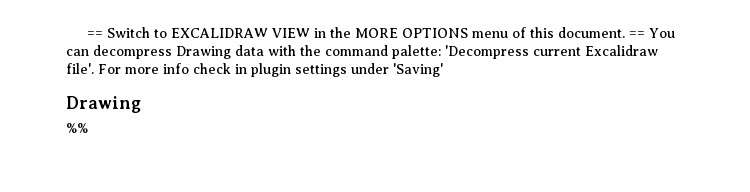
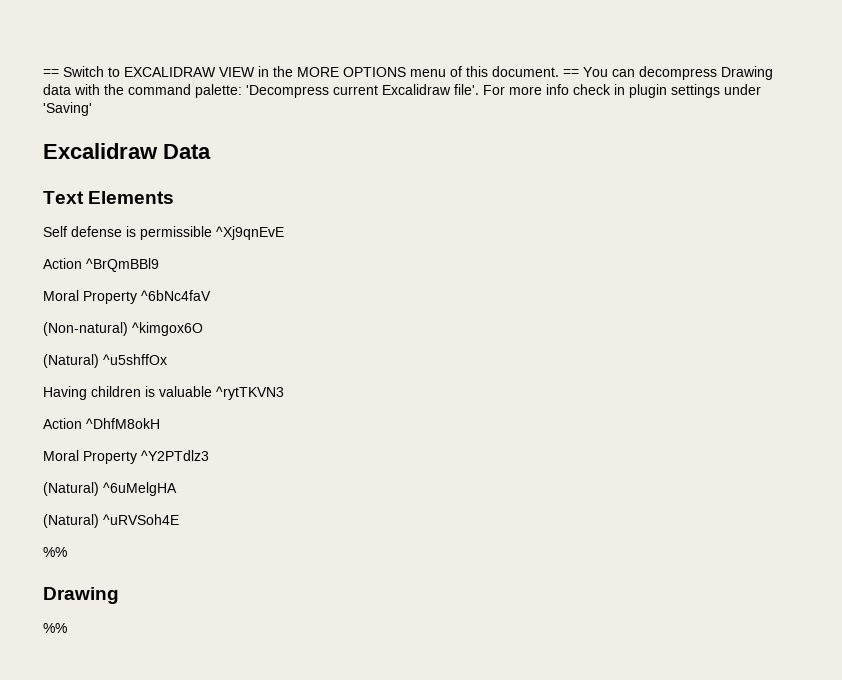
(443, 70) none -> [43,143,211,159] [43,191,175,204] [43,226,284,240] [43,258,159,272] [43,290,211,304] [43,322,203,336] [43,354,167,368] [43,386,284,400] [43,418,160,429] [43,450,209,464] [43,482,177,496] [43,514,179,528] [43,547,67,557] // Excalidraw Data // Text Elements // Self defense is permissible ^Xj9qnEvE // Action ^BrQmBBl9 // Moral Property ^6bNc4faV // (Non-natural) ^kimgox6O // (Natural) ^u5shffOx // Having children is valuable ^rytTKVN3 // Action ^DhfM8okH // Moral Property ^Y2PTdlz3 // (Natural) ^6uMelgHA // (Natural) ^uRVSoh4E // %%

